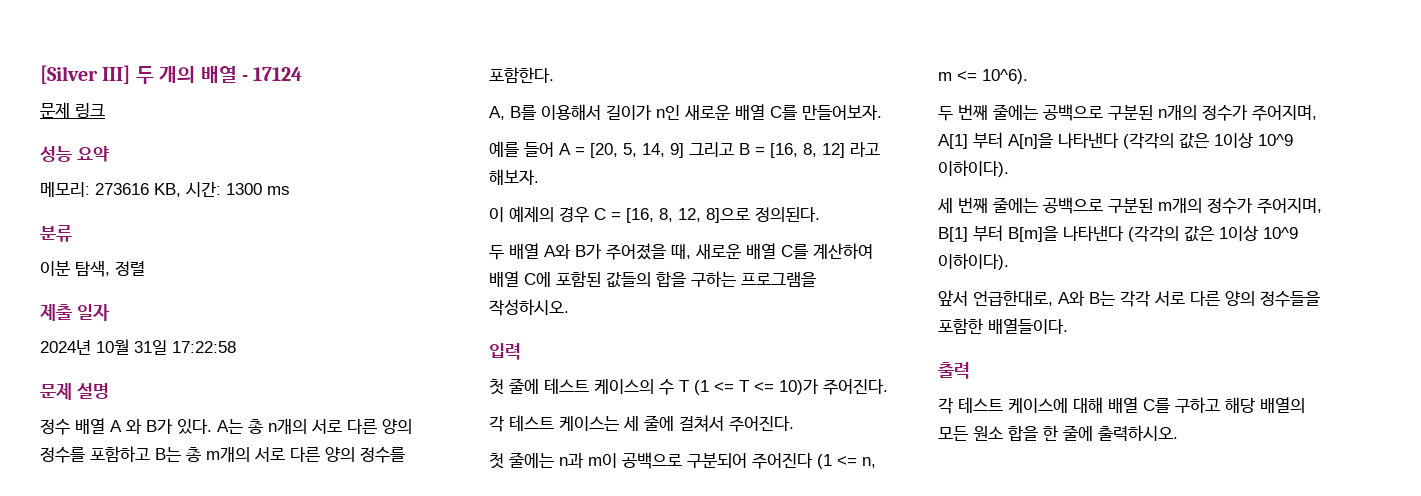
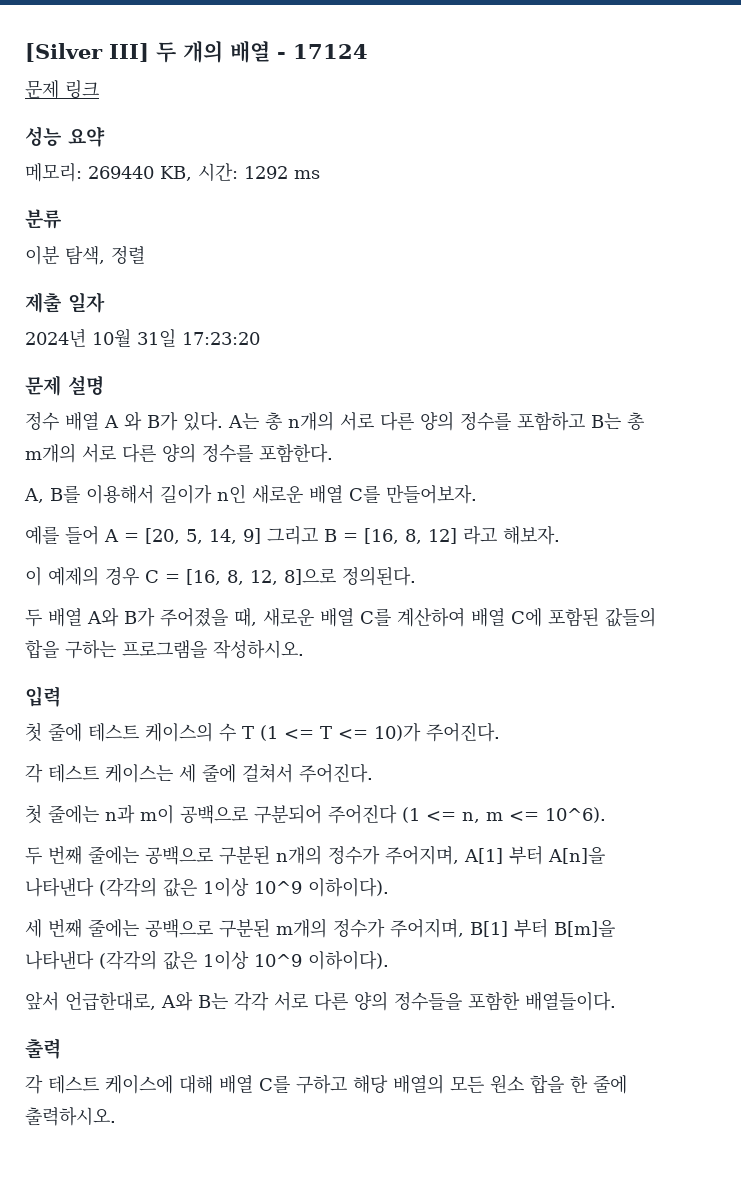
[95,183,149,195] 273616 -> [88,166,154,179] 269440
[226,183,262,195] 1300 -> [244,166,288,179] 1292
[172,341,236,353] 17:22:58 -> [182,332,260,345] 17:23:20

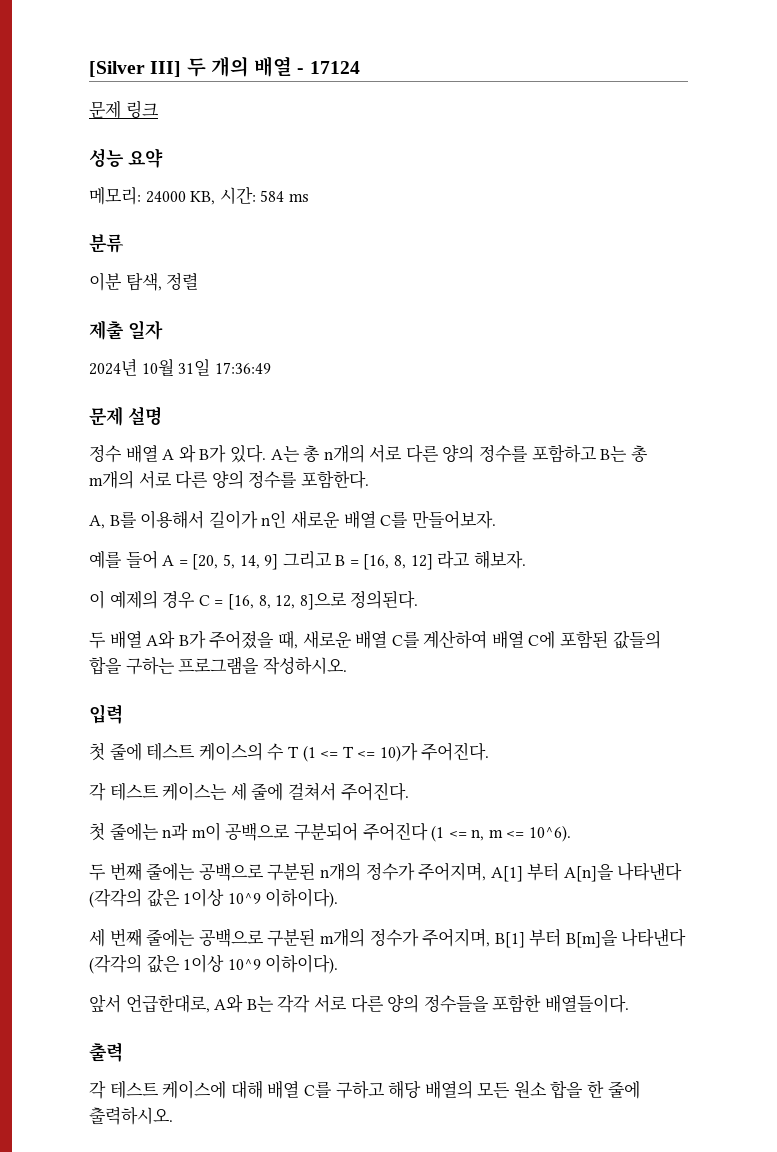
[88,166,154,179] 269440 -> [145,191,186,203] 24000
[244,166,288,179] 1292 -> [260,190,285,202] 584
[182,332,260,345] 17:23:20 -> [214,362,271,374] 17:36:49

